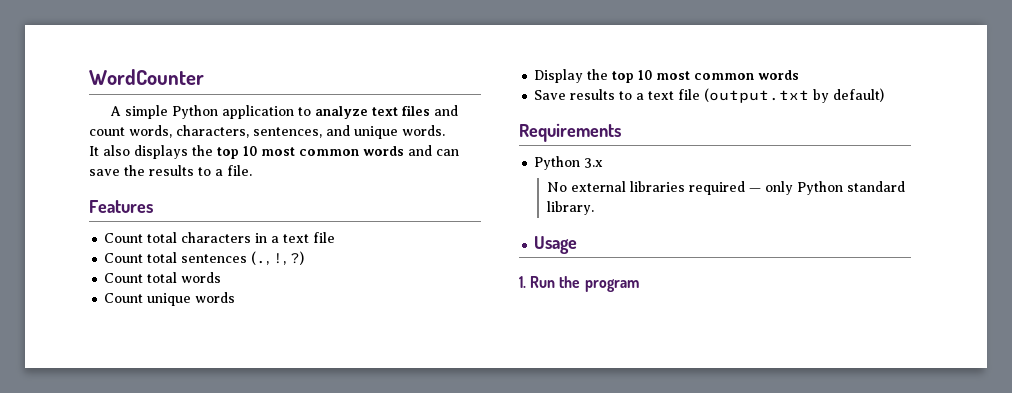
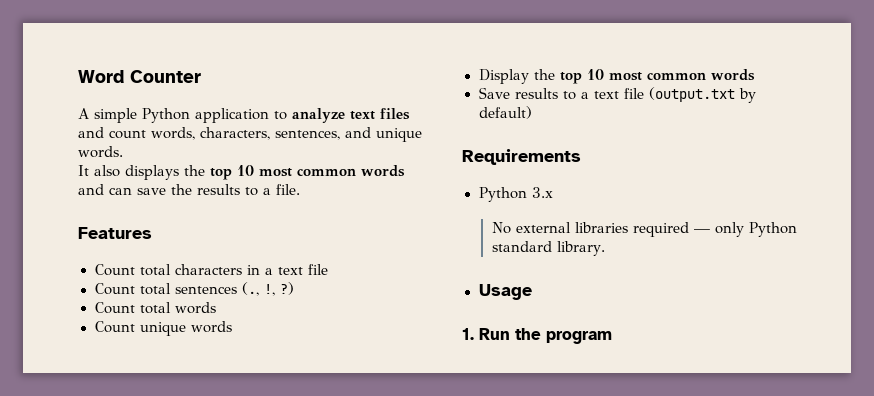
[89,69,204,85] WordCounter -> [78,70,201,83] Word Counter

